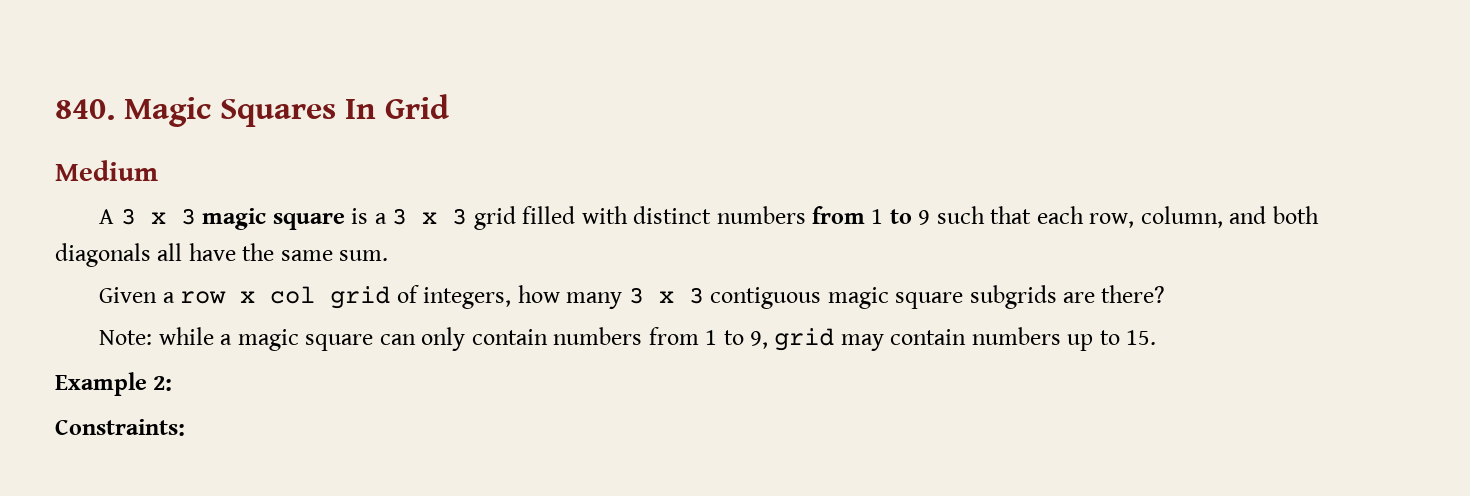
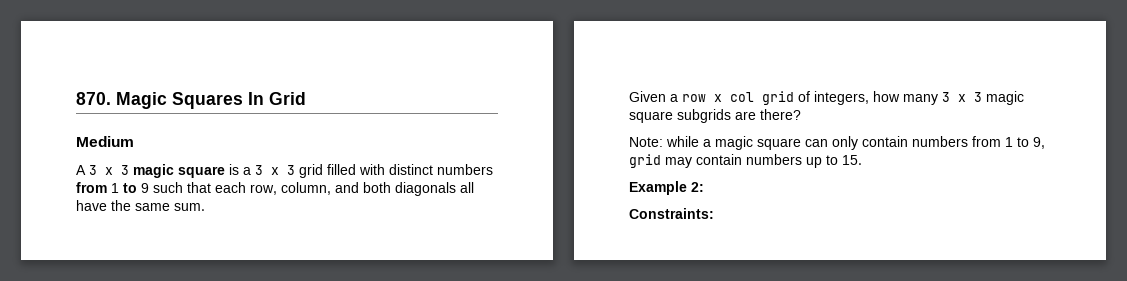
[55,99,115,120] 840. -> [76,92,111,105] 870.
[710,287,822,309] contiguous -> (982, 97) none

